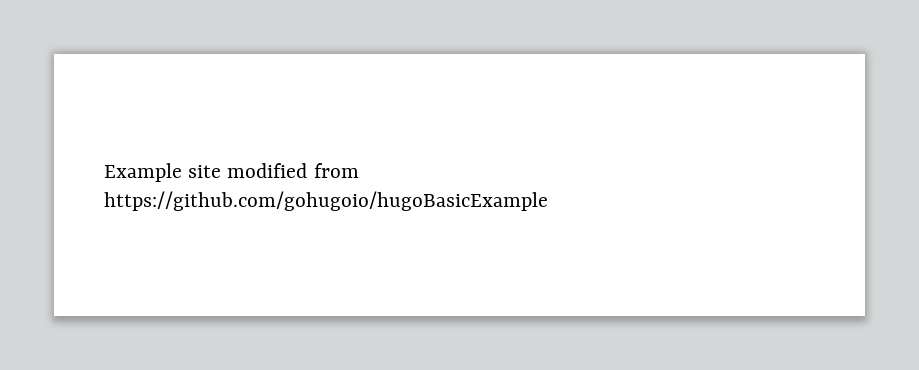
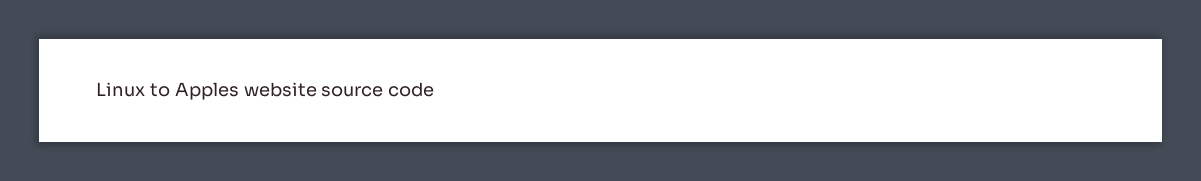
[104,163,359,182] [104,191,548,211] Example site modified from https://github.com/gohugoio/hugoBasicExample -> [96,82,435,100] Linux to Apples website source code

